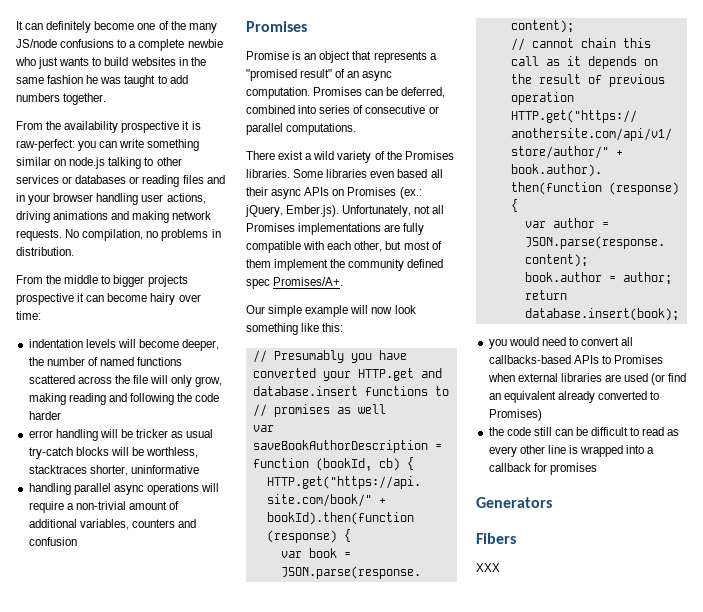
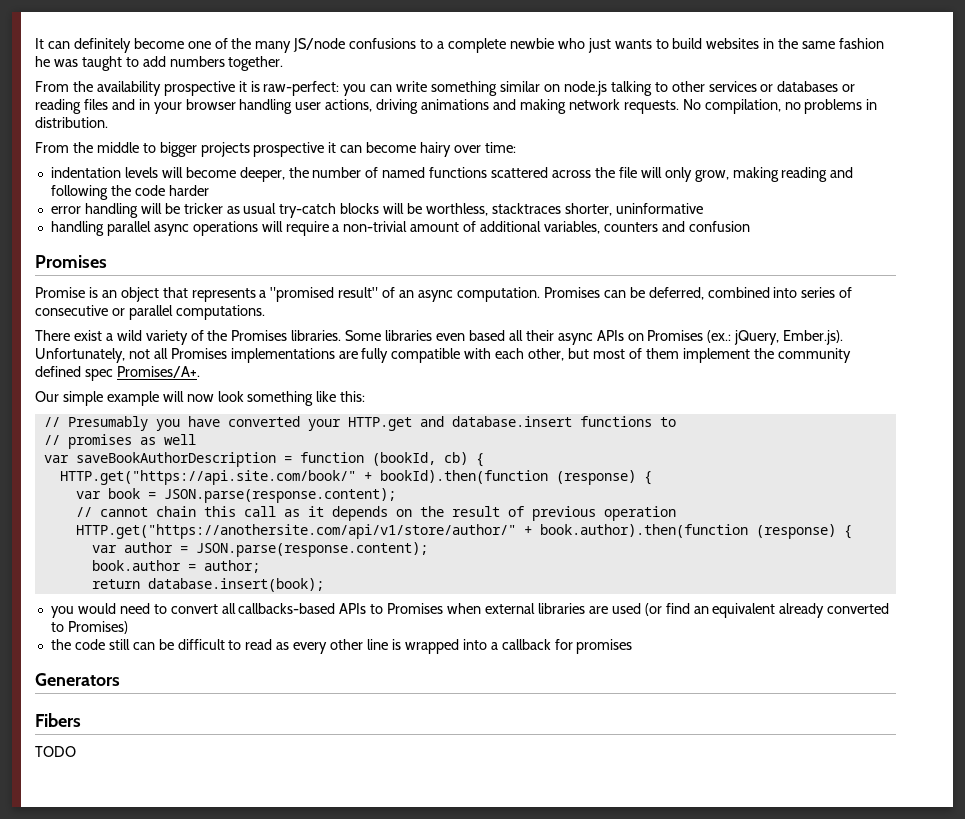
[476,563,500,572] XXX -> [35,746,76,757] TODO

